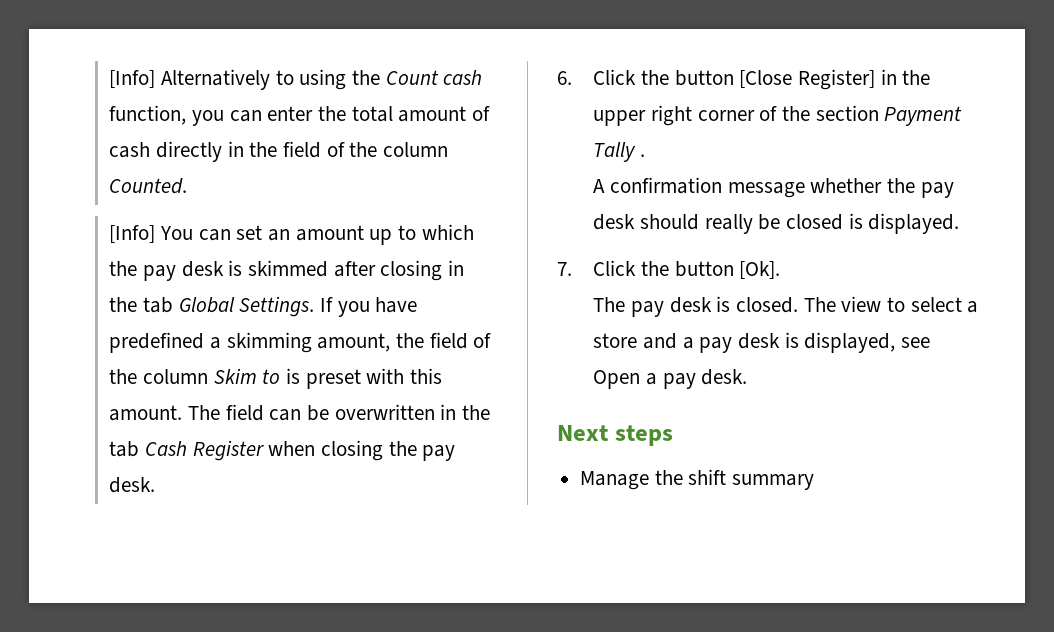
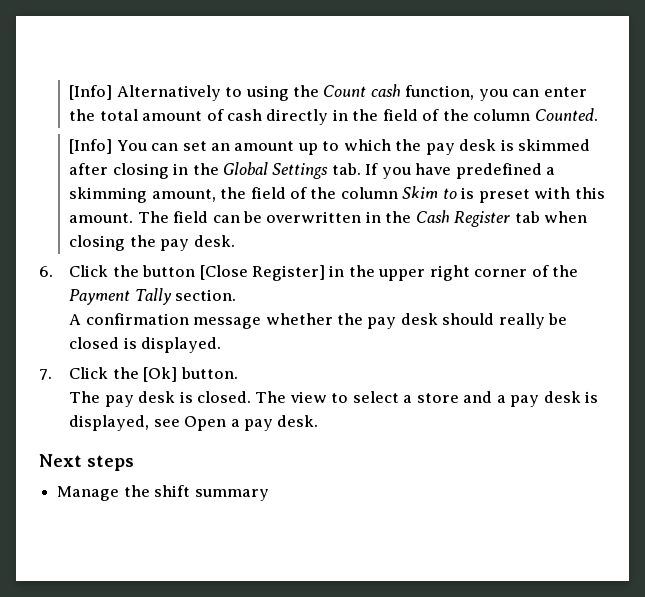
[142,296,315,317] tab Global Settings. -> [222,162,361,179] Global Settings tab.
[109,441,140,457] tab -> (412, 217) none
(264, 450) none -> [514,211,540,223] tab
[815,105,879,121] section -> (579, 271) none
[639,154,645,157] . -> [175,289,237,301] section.
[674,261,781,279] button [Ok]. -> [143,367,238,382] [Ok] button.

